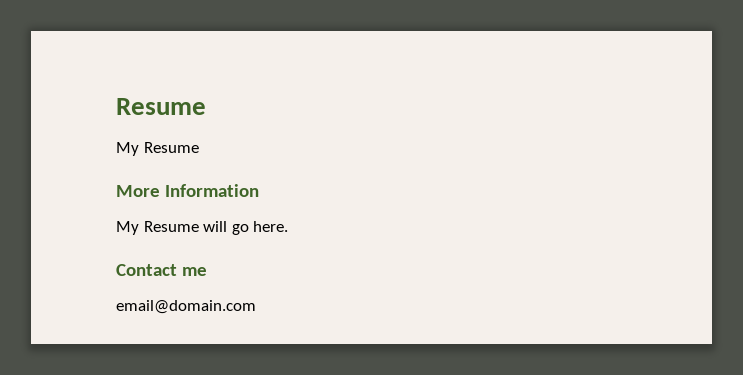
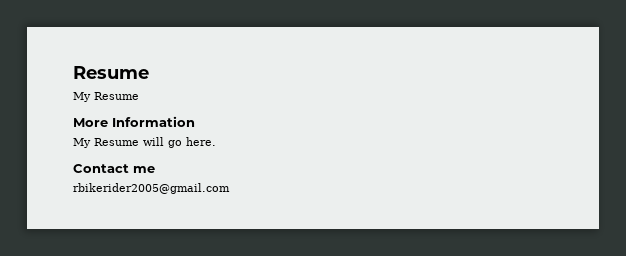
[116,300,256,314] email@domain.com -> [73,183,230,194] rbikerider2005@gmail.com

